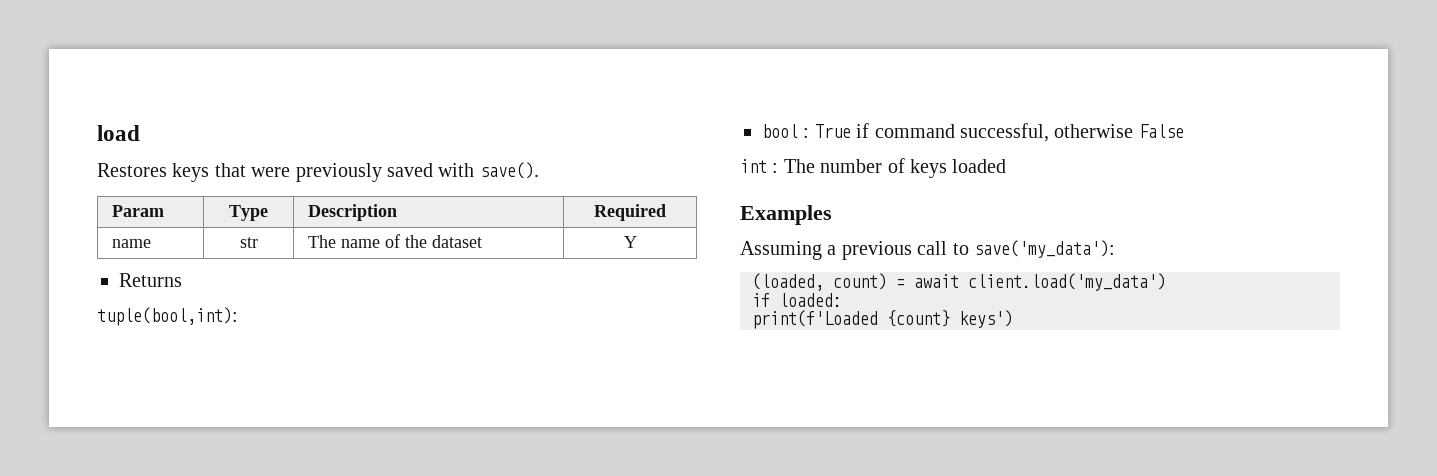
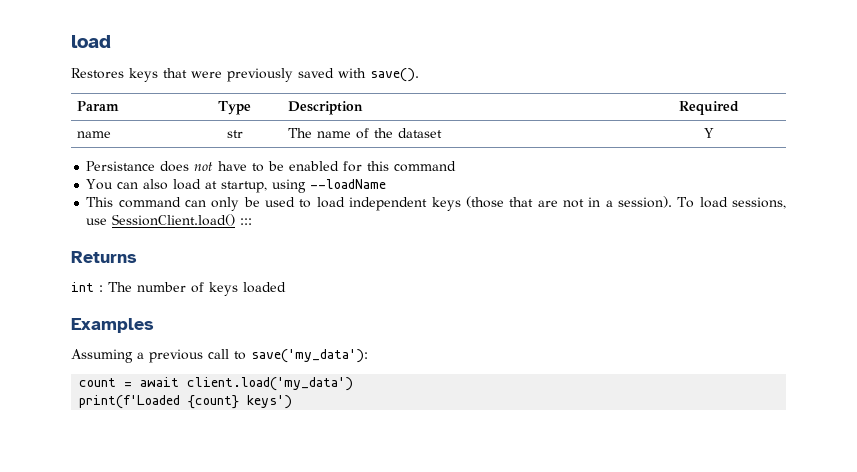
[119,273,182,287] [97,307,238,326] [762,123,1184,142] Returns // tuple(bool,int): // bool : True if command successful, otherwise False -> [86,161,457,172] [86,179,387,193] [86,196,787,211] [86,214,253,226] [71,251,137,263] Persistance does not have to be enabled for this command // You can also load at startup, using --loadName // This command can only be used to load independent keys (those that are not in a session). To load sessions, use SessionClient.load() ::: // Returns
[752,273,887,291] (loaded, count) -> [79,378,117,387] count
[752,293,842,307] // if loaded: -> (354, 384) none

